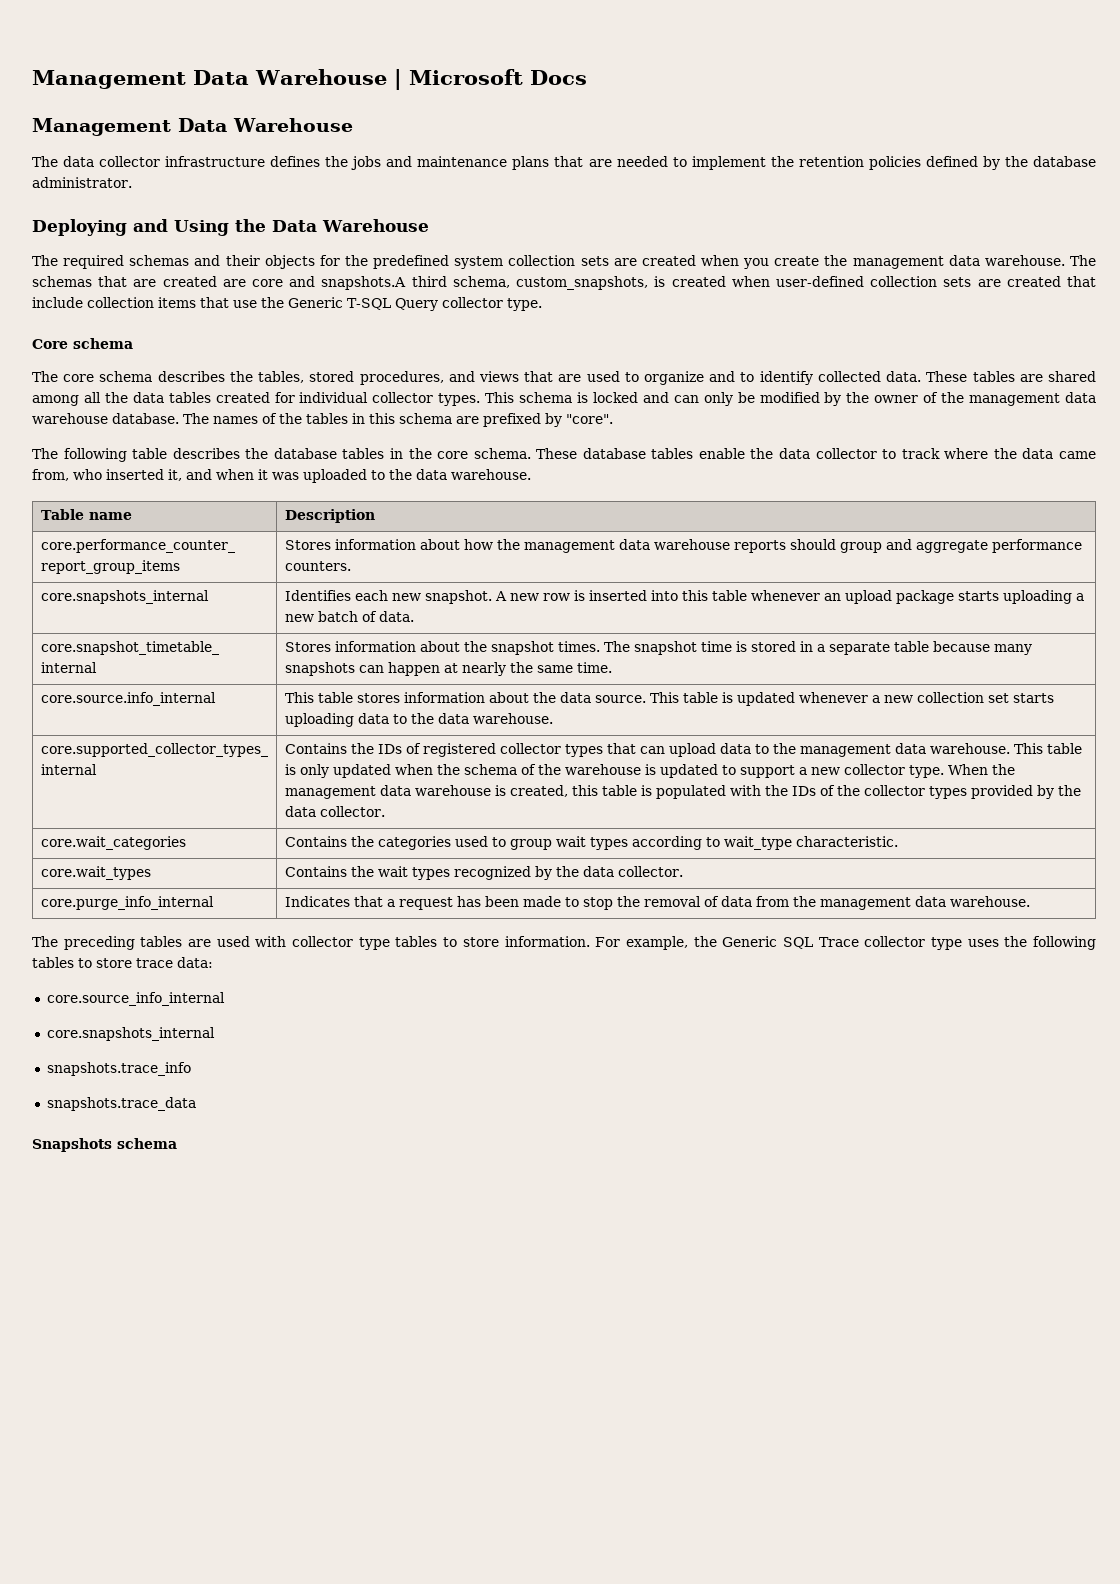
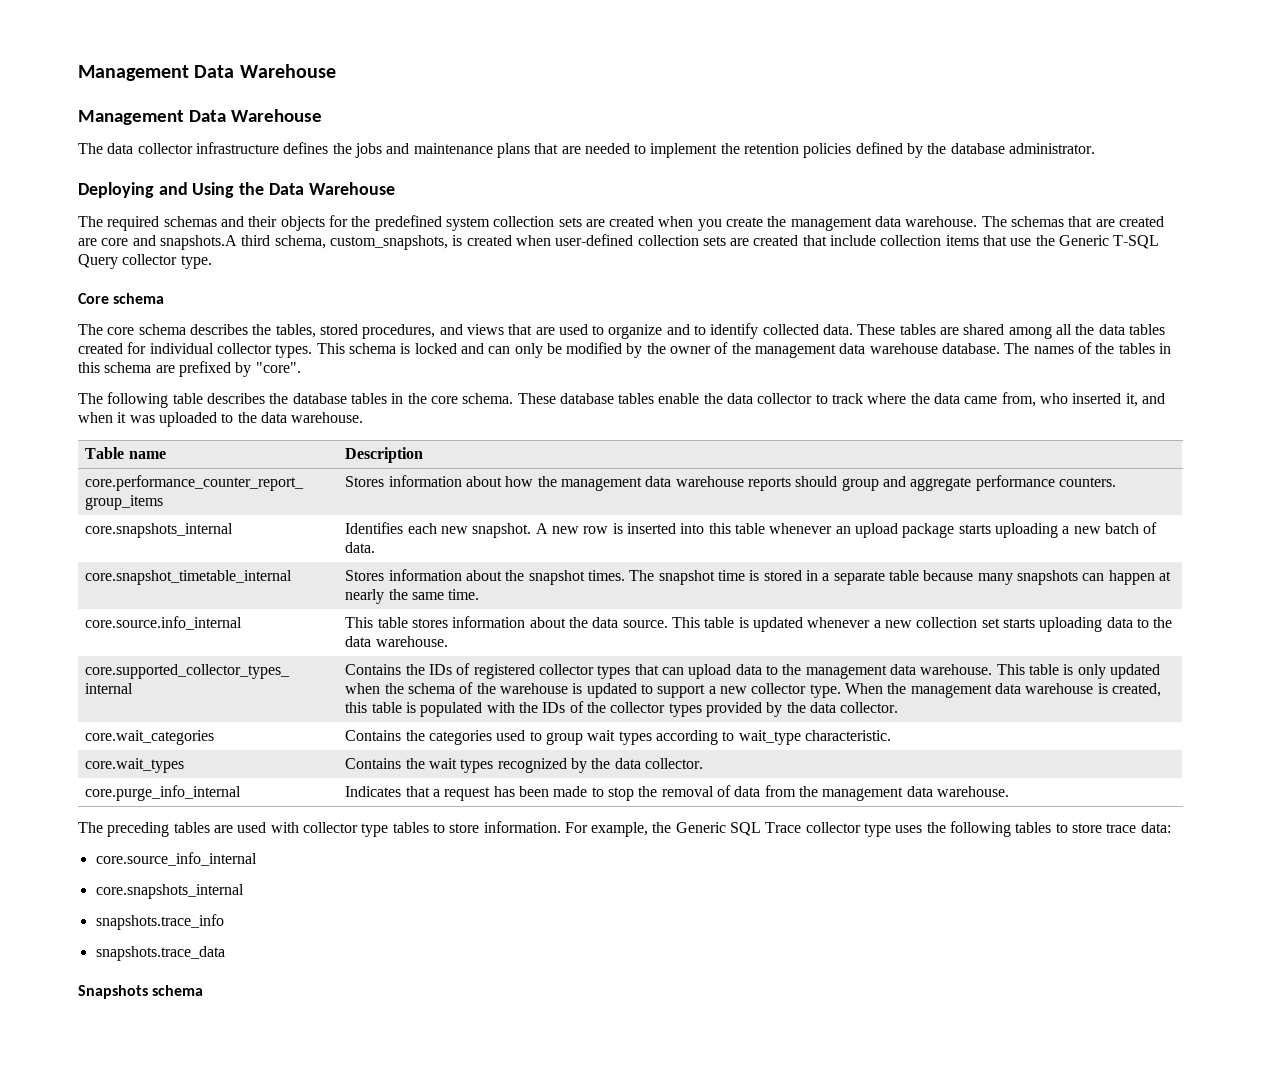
[32,69,587,90] Management Data Warehouse | Microsoft Docs -> [78,64,336,81] Management Data Warehouse

